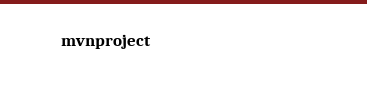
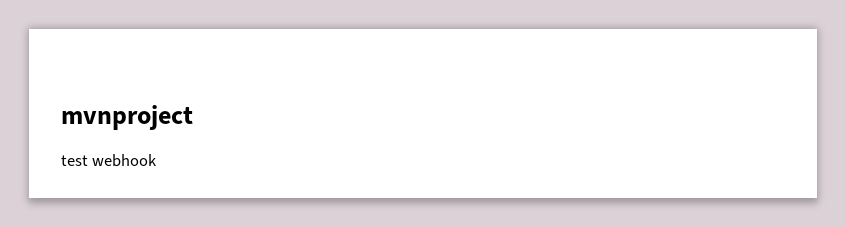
(151, 41) none -> [61,154,158,167] // test webhook

